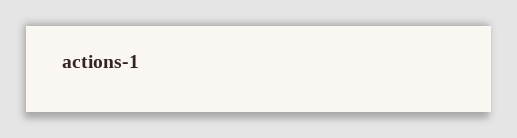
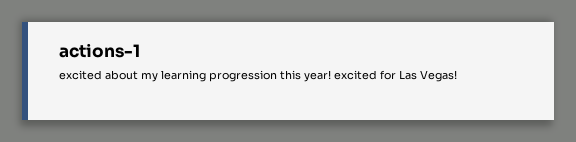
(139, 61) none -> [59,70,457,82] // excited about my learning progression this year! excited for Las Vegas!

